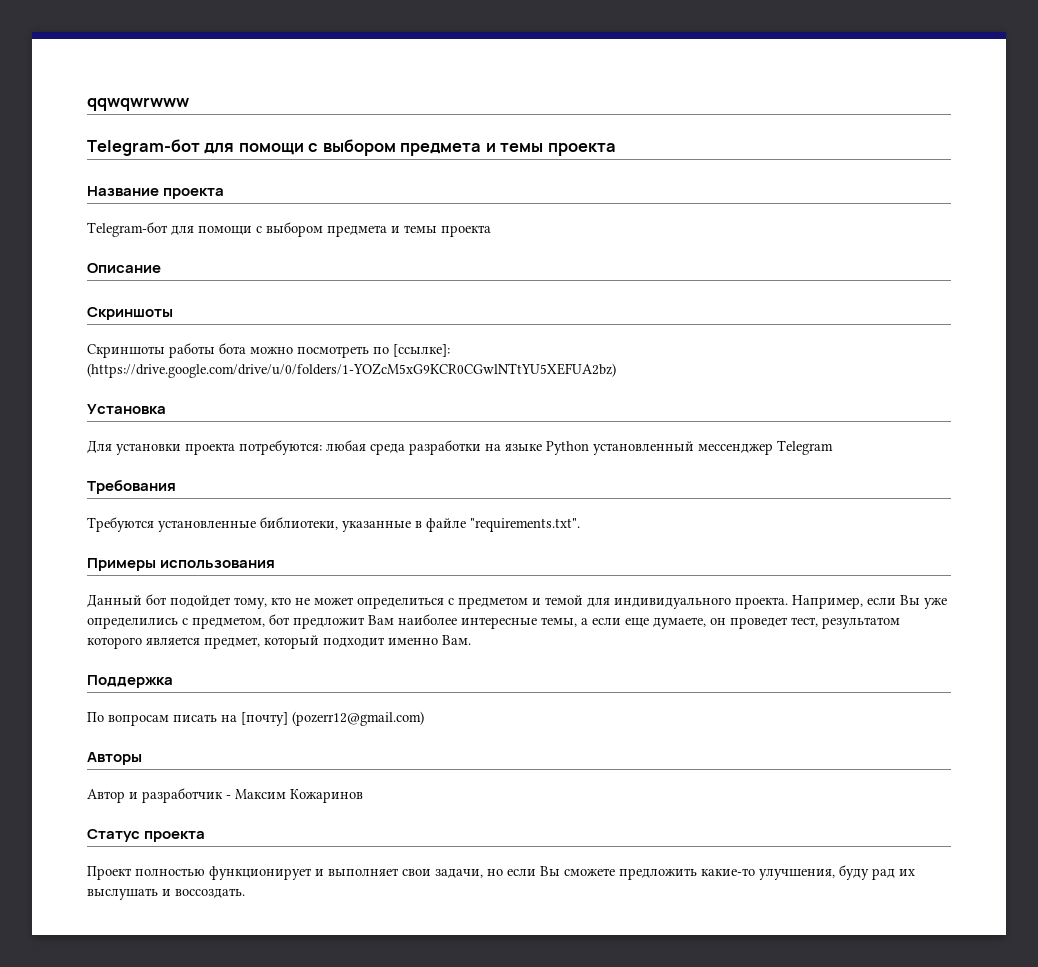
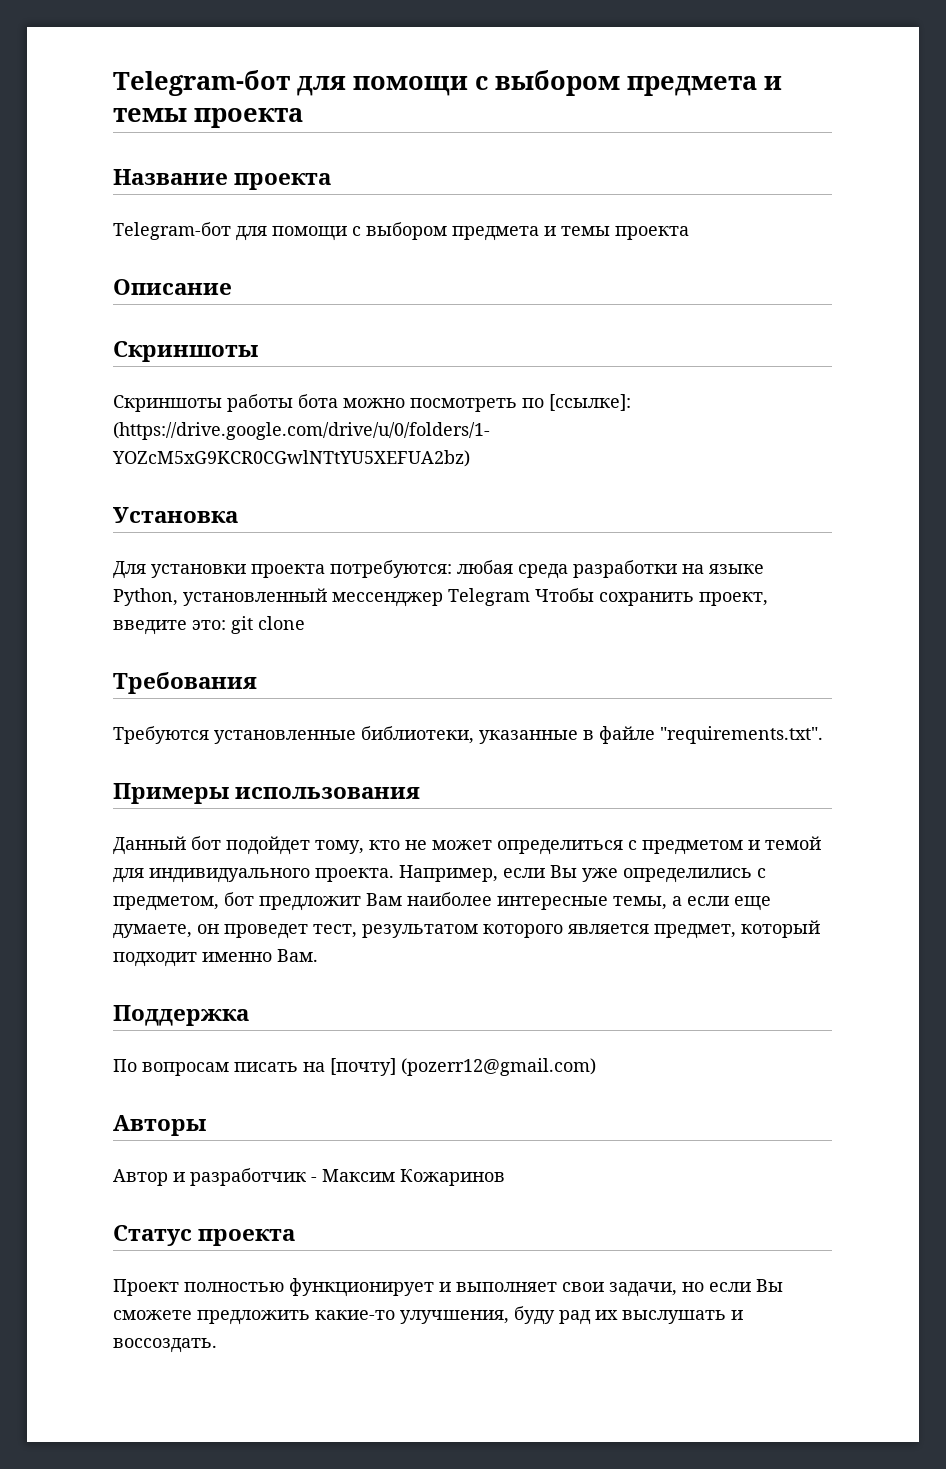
[87,97,189,111] qqwqwrwww // -> (113, 83) none
[546,441,589,455] Python -> [113,588,178,606] Python,
(833, 447) none -> [535,588,768,606] [113,616,305,635] Чтобы сохранить проект, введите это: git clone

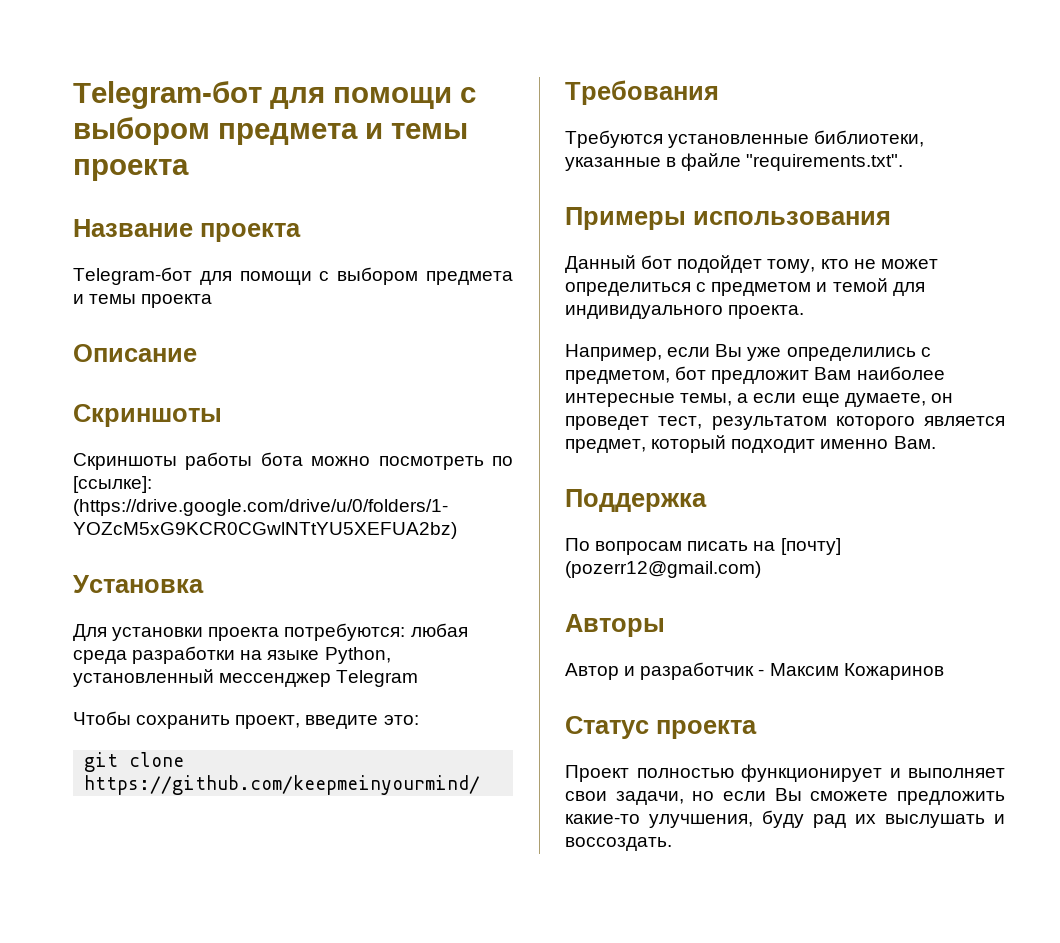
(530, 597) none -> (419, 678) //
(226, 625) none -> (419, 720) //
(305, 623) none -> [84,775,481,795] https://github.com/keepmeinyourmind/
(394, 875) none -> (805, 312) //

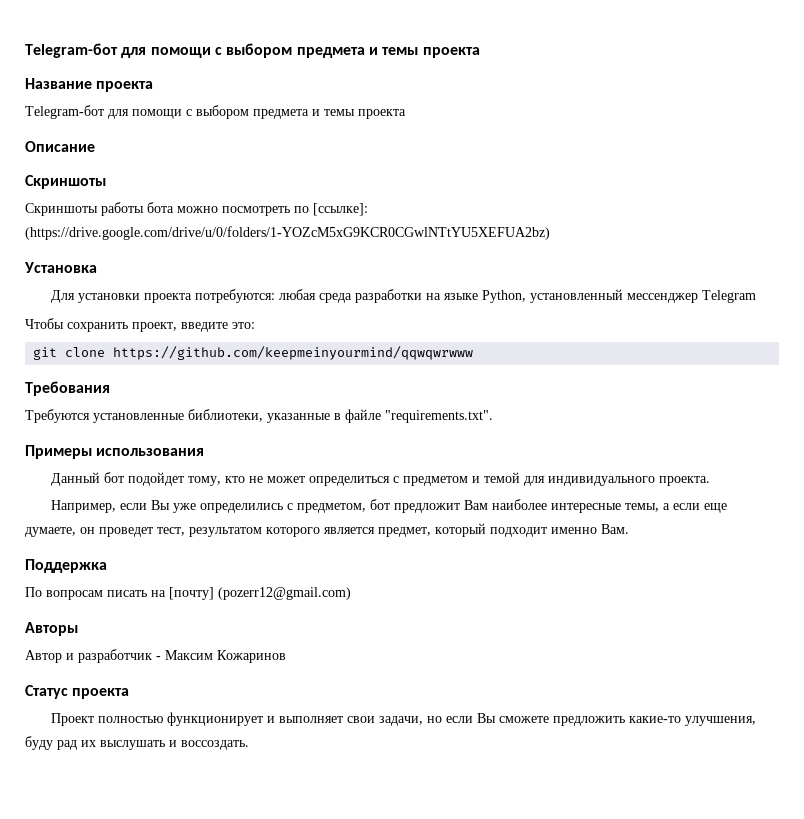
[84,775,481,795] https://github.com/keepmeinyourmind/ -> [113,346,474,360] https://github.com/keepmeinyourmind/qqwqwrwww

